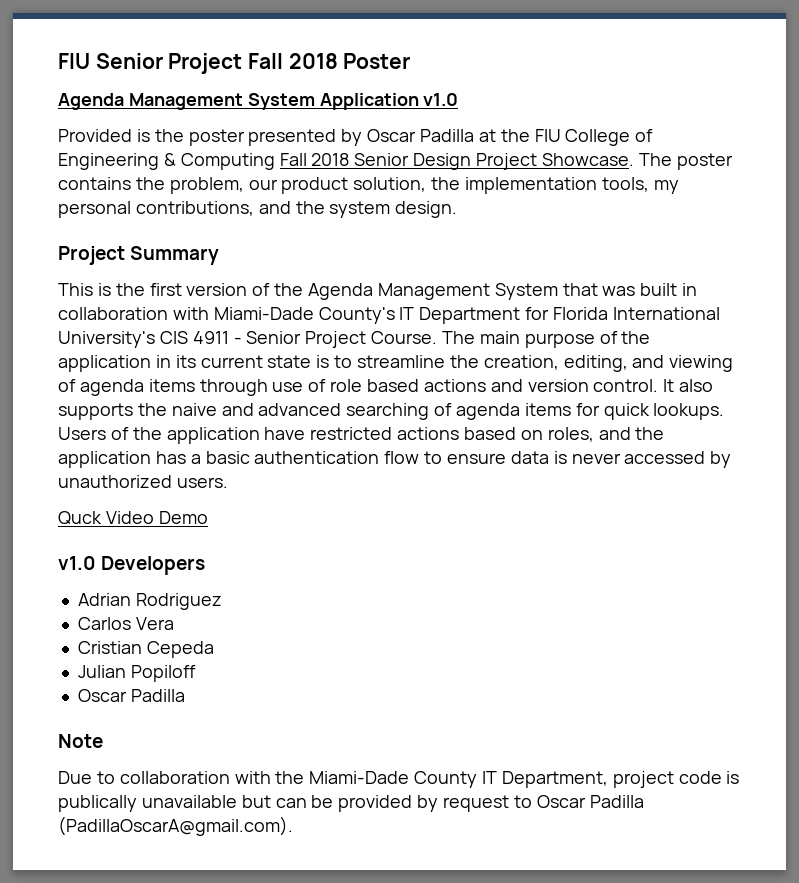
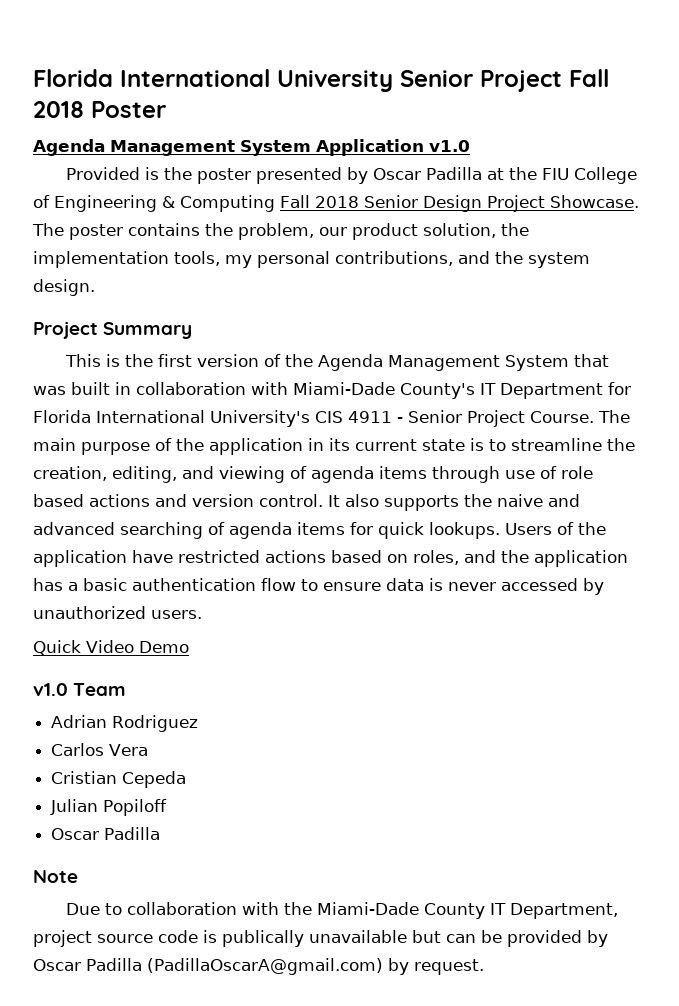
[58,53,90,69] FIU -> [33,69,393,92] Florida International University
[58,511,102,525] Quck -> [33,640,81,655] Quick
[101,556,206,575] Developers -> [73,683,127,696] Team
(674, 779) none -> [97,934,153,943] source
[443,795,644,812] [58,816,293,836] request to Oscar Padilla (PadillaOscarA@gmail.com). -> [33,958,484,975] Oscar Padilla (PadillaOscarA@gmail.com) by request.

